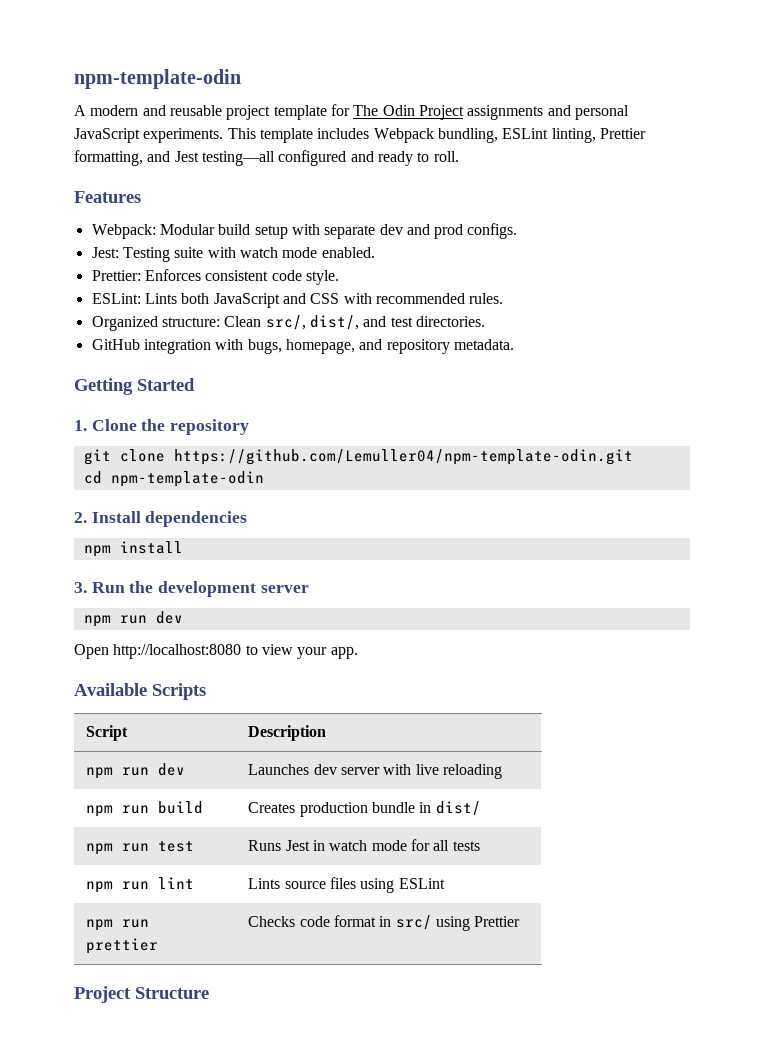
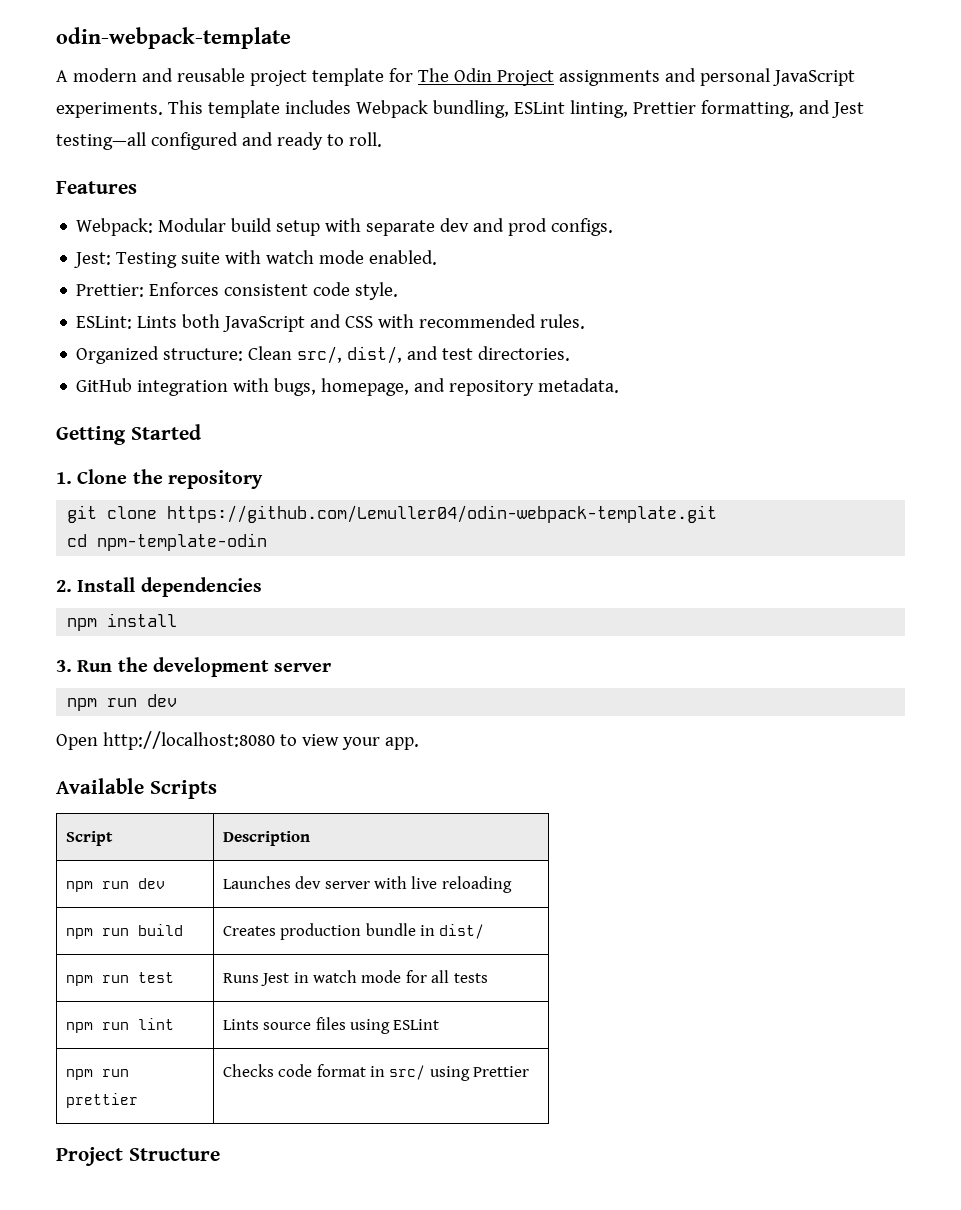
[74,69,241,89] npm-template-odin -> [56,27,291,49] odin-webpack-template
[173,449,633,465] https://github.com/Lemuller04/npm-template-odin.git -> [167,505,718,523] https://github.com/Lemuller04/odin-webpack-template.git

